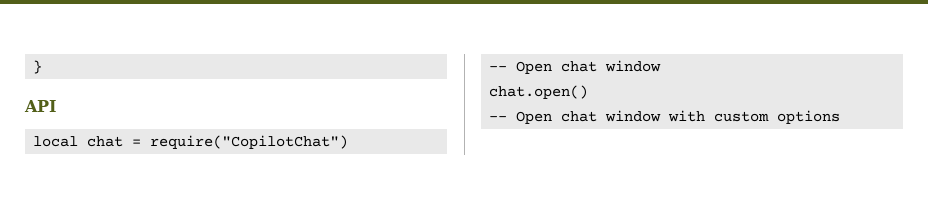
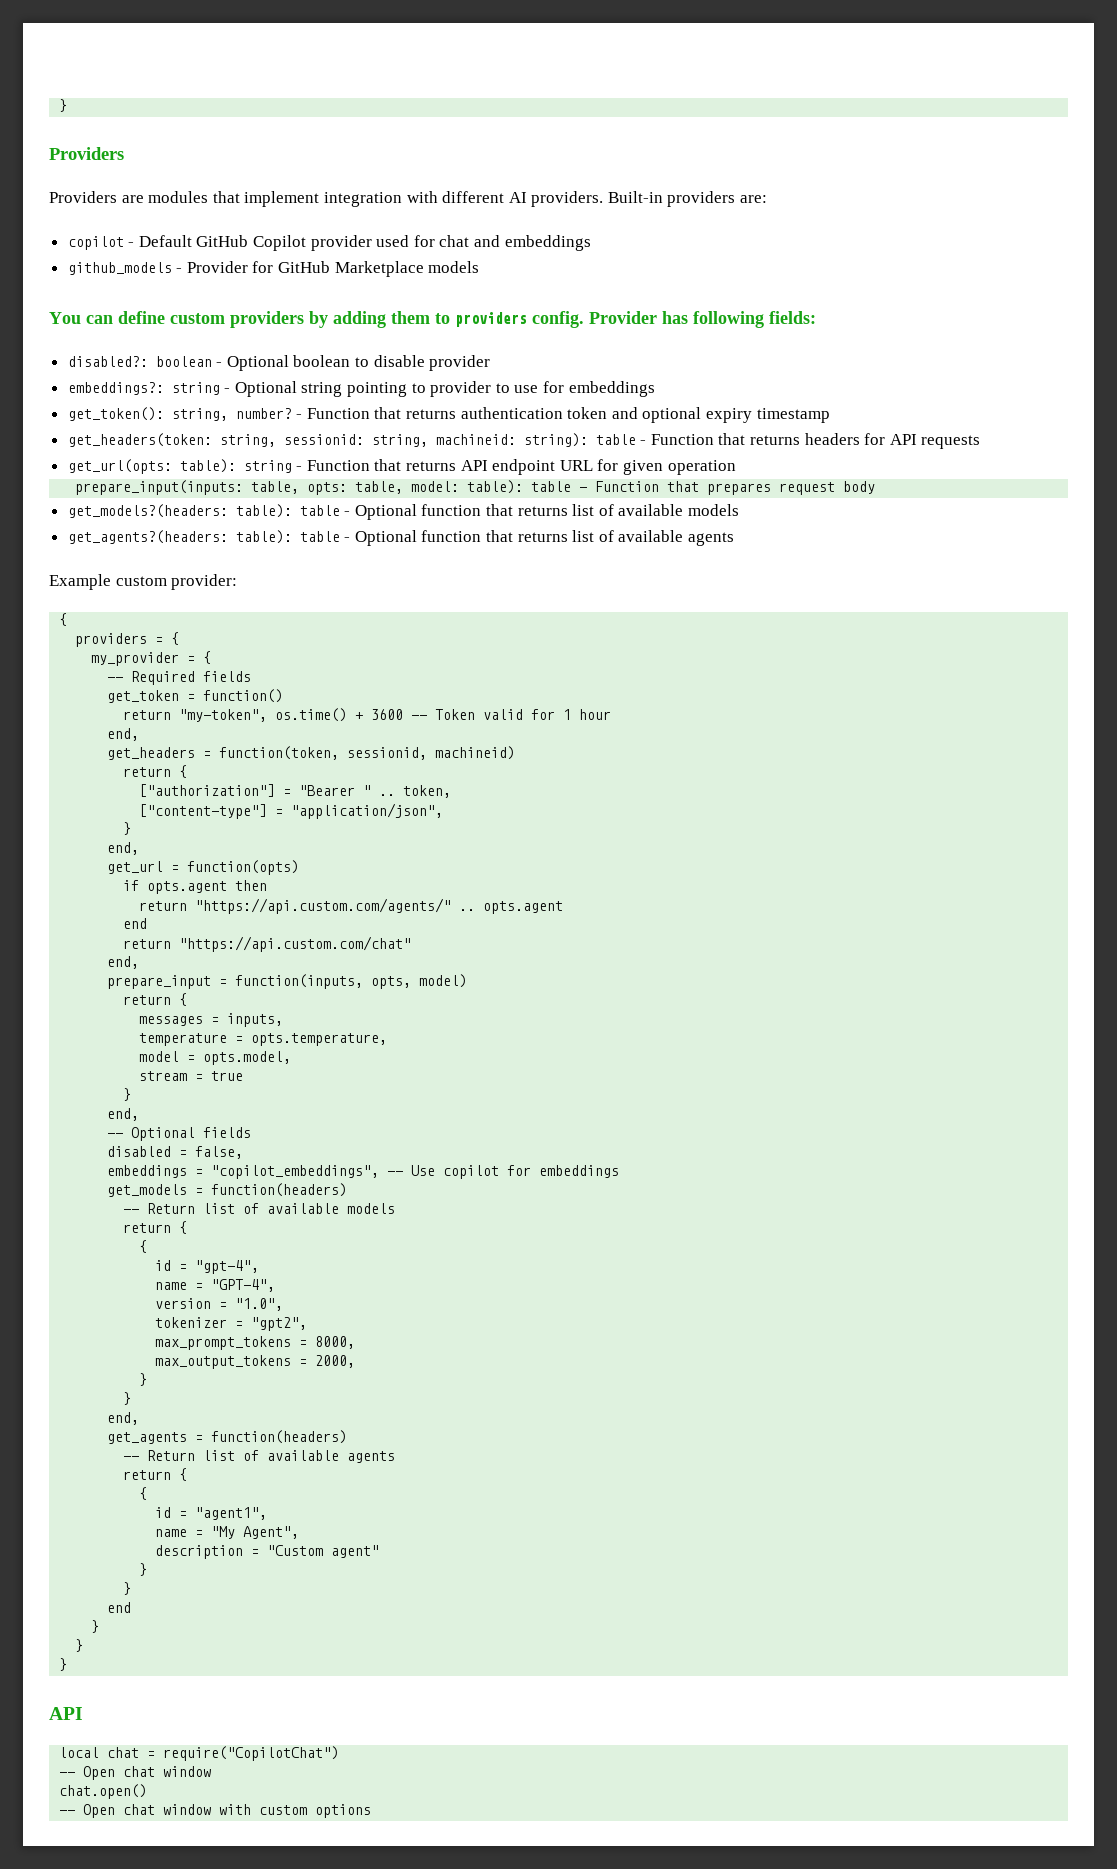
[33,60,43,74] } -> [59,99,68,112] [49,147,124,160] [49,191,768,207] [67,235,591,251] [67,261,480,277] [49,311,816,328] [67,355,491,371] [67,381,655,397] [67,407,830,423] [67,433,981,449] [67,459,736,475] [75,480,876,495] [67,504,740,520] [67,530,735,546] [49,574,238,590] [59,613,68,626] [75,632,180,647] [91,651,212,666] [107,671,252,685] [107,689,284,703] [123,708,612,722] [107,728,140,741] [107,746,516,760] [123,765,188,778] [139,784,452,798] [139,803,444,819] [123,822,132,835] [107,842,140,855] [107,860,300,875] [123,880,268,894] [139,898,564,914] [123,918,148,929] [123,936,412,952] [107,956,140,969] [107,974,468,989] [123,993,188,1006] [139,1013,284,1027] [139,1033,388,1046] [139,1051,292,1065] [139,1071,244,1081] [123,1088,132,1101] [107,1108,140,1121] [107,1127,252,1141] [107,1146,244,1159] [107,1165,620,1179] [107,1183,348,1197] [123,1203,396,1214] [123,1221,188,1234] [139,1240,148,1253] [155,1260,260,1274] [155,1279,276,1292] [155,1298,284,1311] [155,1317,308,1331] [155,1336,356,1350] [155,1355,356,1369] [139,1373,148,1386] [123,1392,132,1405] [107,1412,140,1425] [107,1430,348,1444] [123,1450,396,1463] [123,1468,188,1481] [139,1487,148,1500] [155,1507,268,1520] [155,1526,300,1539] [155,1545,380,1559] [139,1563,148,1576] [123,1582,132,1595] [107,1602,132,1613] [91,1620,100,1633] [75,1639,84,1652] [59,1658,68,1671] } // Providers // Providers are modules that implement integration with different AI providers. Built-in providers are: // copilot - Default GitHub Copilot provider used for chat and embeddings // github_models - Provider for GitHub Marketplace models // You can define custom providers by adding them to providers config. Provider has following fields: // disabled?: boolean - Optional boolean to disable provider // embeddings?: string - Optional string pointing to provider to use for embeddings // get_token(): string, number? - Function that returns authentication token and optional expiry timestamp // get_headers(token: string, sessionid: string, machineid: string): table - Function that returns headers for API requests // get_url(opts: table): string - Function that returns API endpoint URL for given operation // prepare_input(inputs: table, opts: table, model: table): table - Function that prepares request body // get_models?(headers: table): table - Optional function that returns list of available models // get_agents?(headers: table): table - Optional function that returns list of available agents // Example custom provider: // { // providers = { // my_provider = { // -- Required fields // get_token = function() // return "my-token", os.time() + 3600 -- Token valid for 1 hour // end, // get_headers = function(token, sessionid, machineid) // return { // ["authorization"] = "Bearer " .. token, // ["content-type"] = "application/json", // } // end, // get_url = function(opts) // if opts.agent then // return "https://api.custom.com/agents/" .. opts.agent // end // return "https://api.custom.com/chat" // end, // prepare_input = function(inputs, opts, model) // return { // messages = inputs, // temperature = opts.temperature, // model = opts.model, // stream = true // } // end, // -- Optional fields // disabled = false, // embeddings = "copilot_embeddings", -- Use copilot for embeddings // get_models = function(headers) // -- Return list of available models // return { // { // id = "gpt-4", // name = "GPT-4", // version = "1.0", // tokenizer = "gpt2", // max_prompt_tokens = 8000, // max_output_tokens = 2000, // } // } // end, // get_agents = function(headers) // -- Return list of available agents // return { // { // id = "agent1", // name = "My Agent", // description = "Custom agent" // } // } // end // } // } // }

